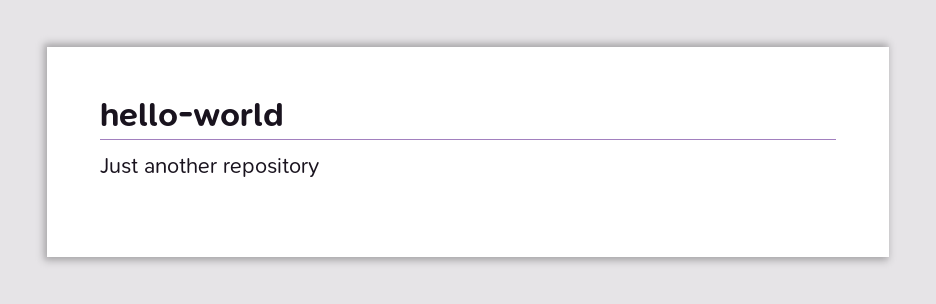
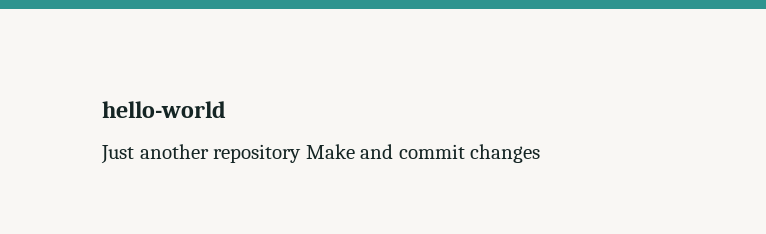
(319, 168) none -> [305,144,541,163] Make and commit changes

